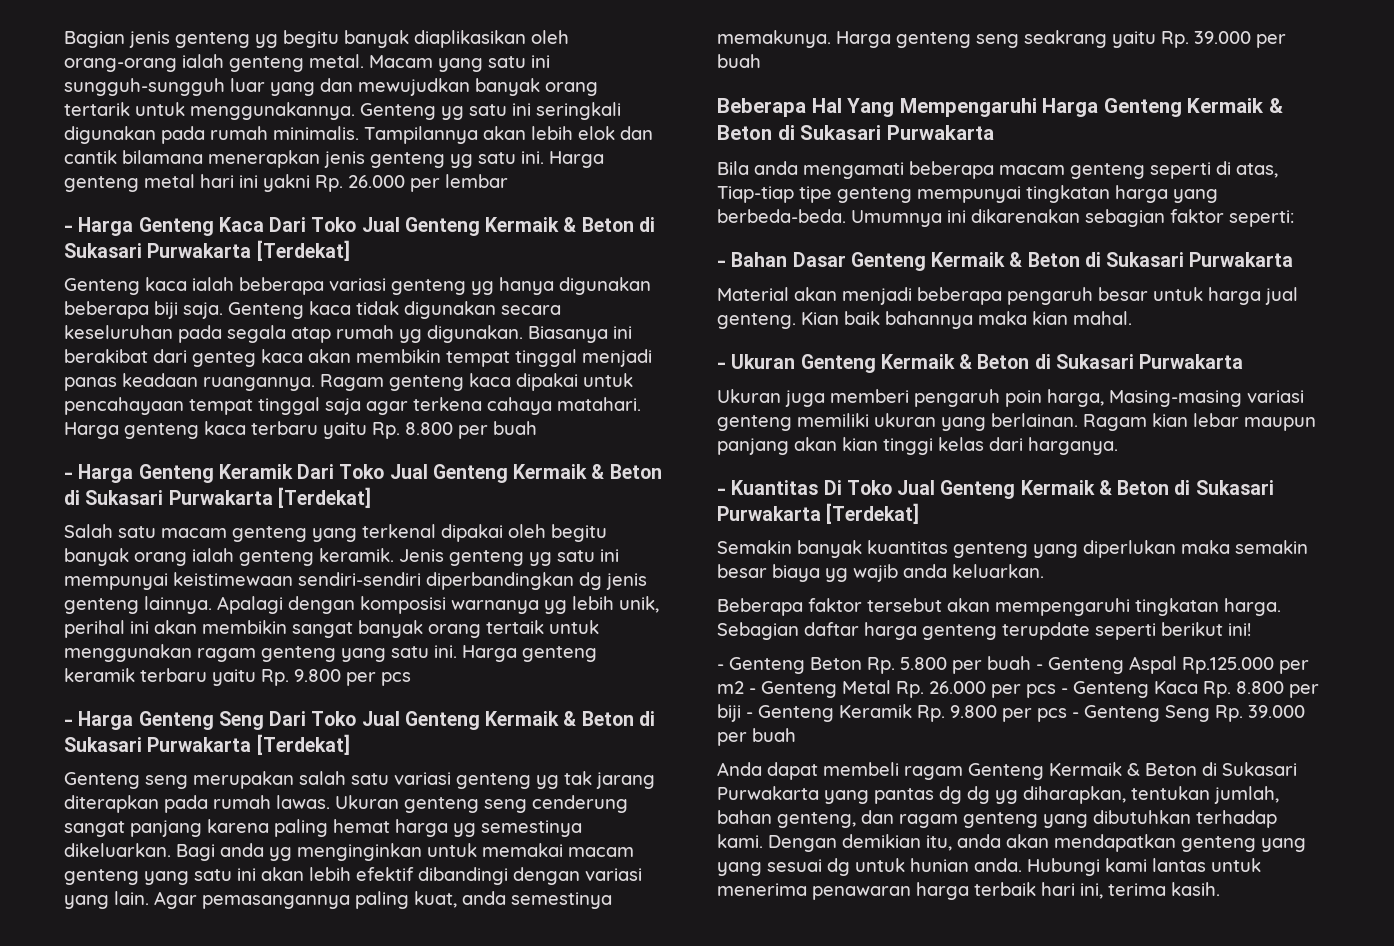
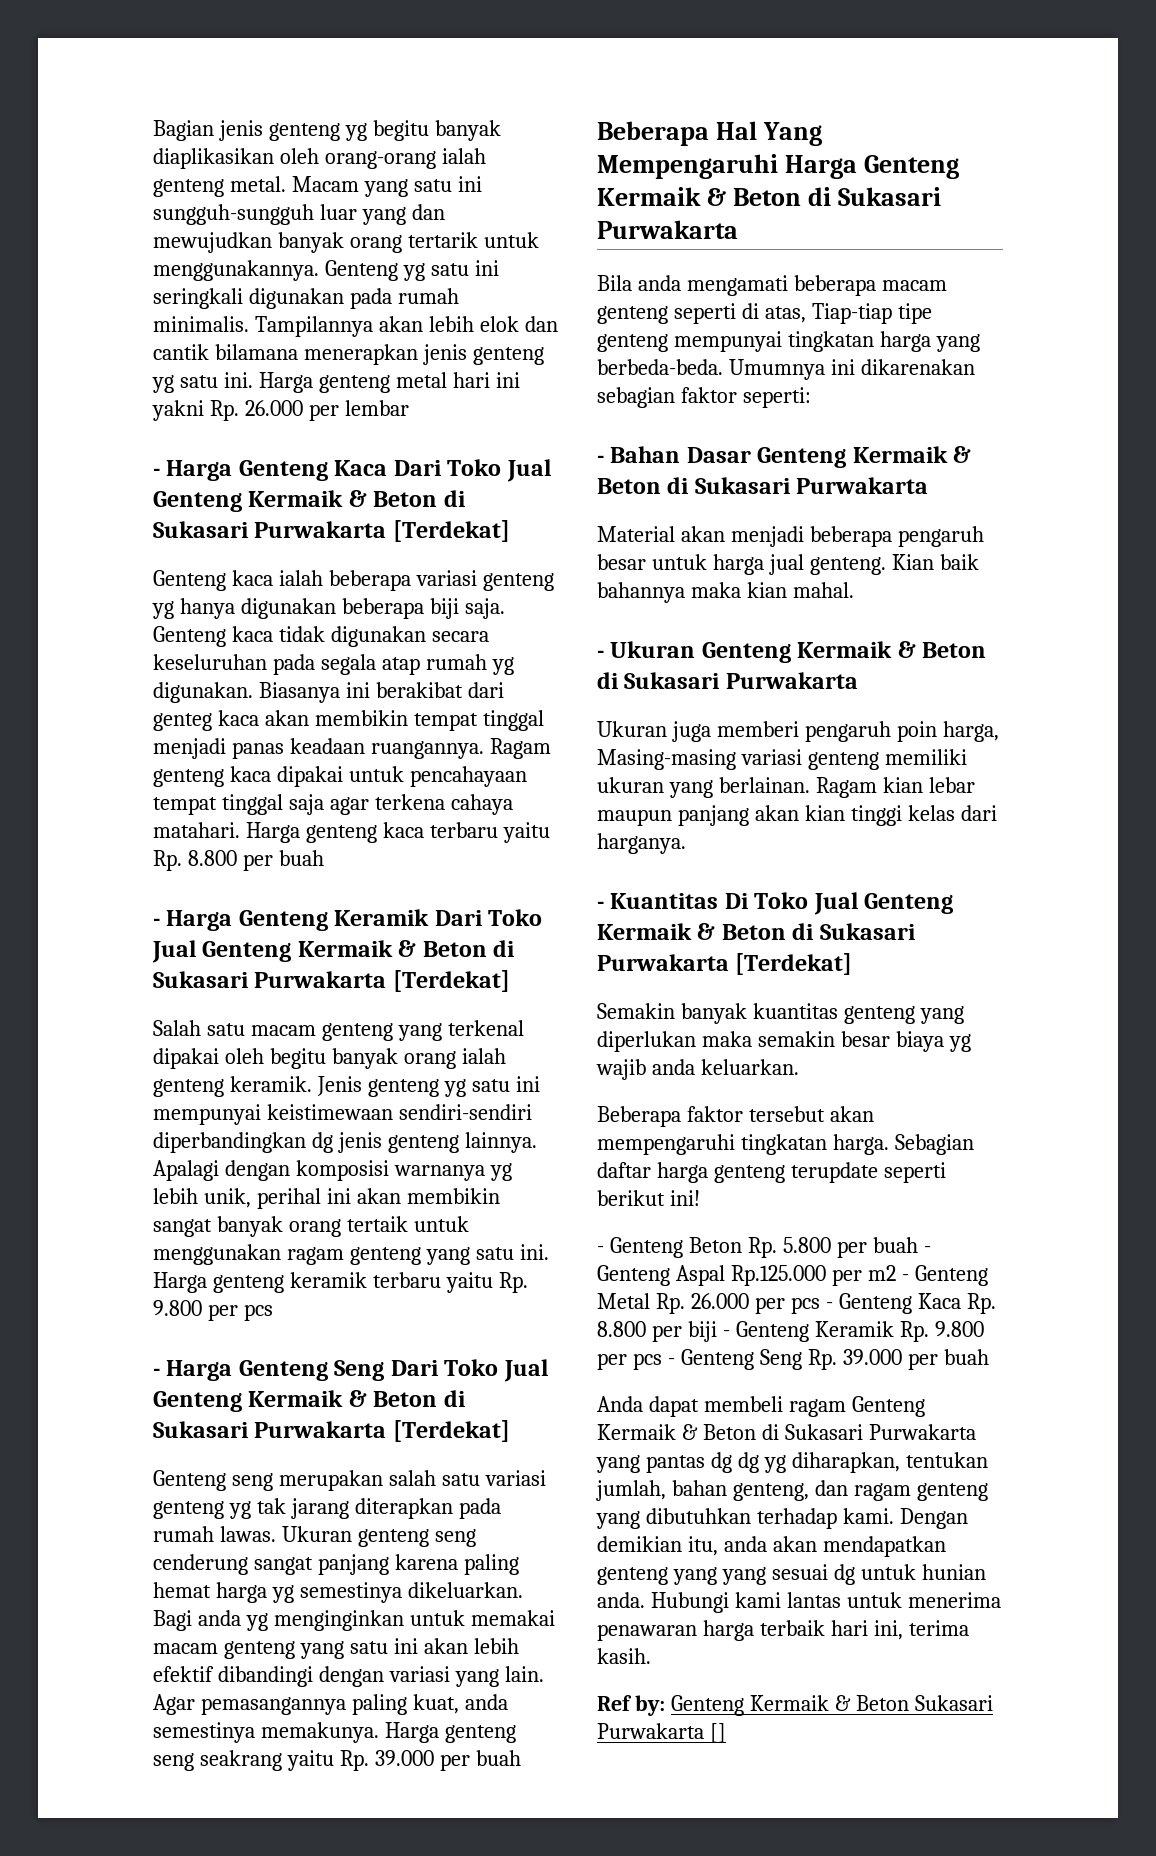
(1220, 889) none -> [597,1695,993,1716] [597,1723,726,1743] // Ref by: Genteng Kermaik & Beton Sukasari Purwakarta []

